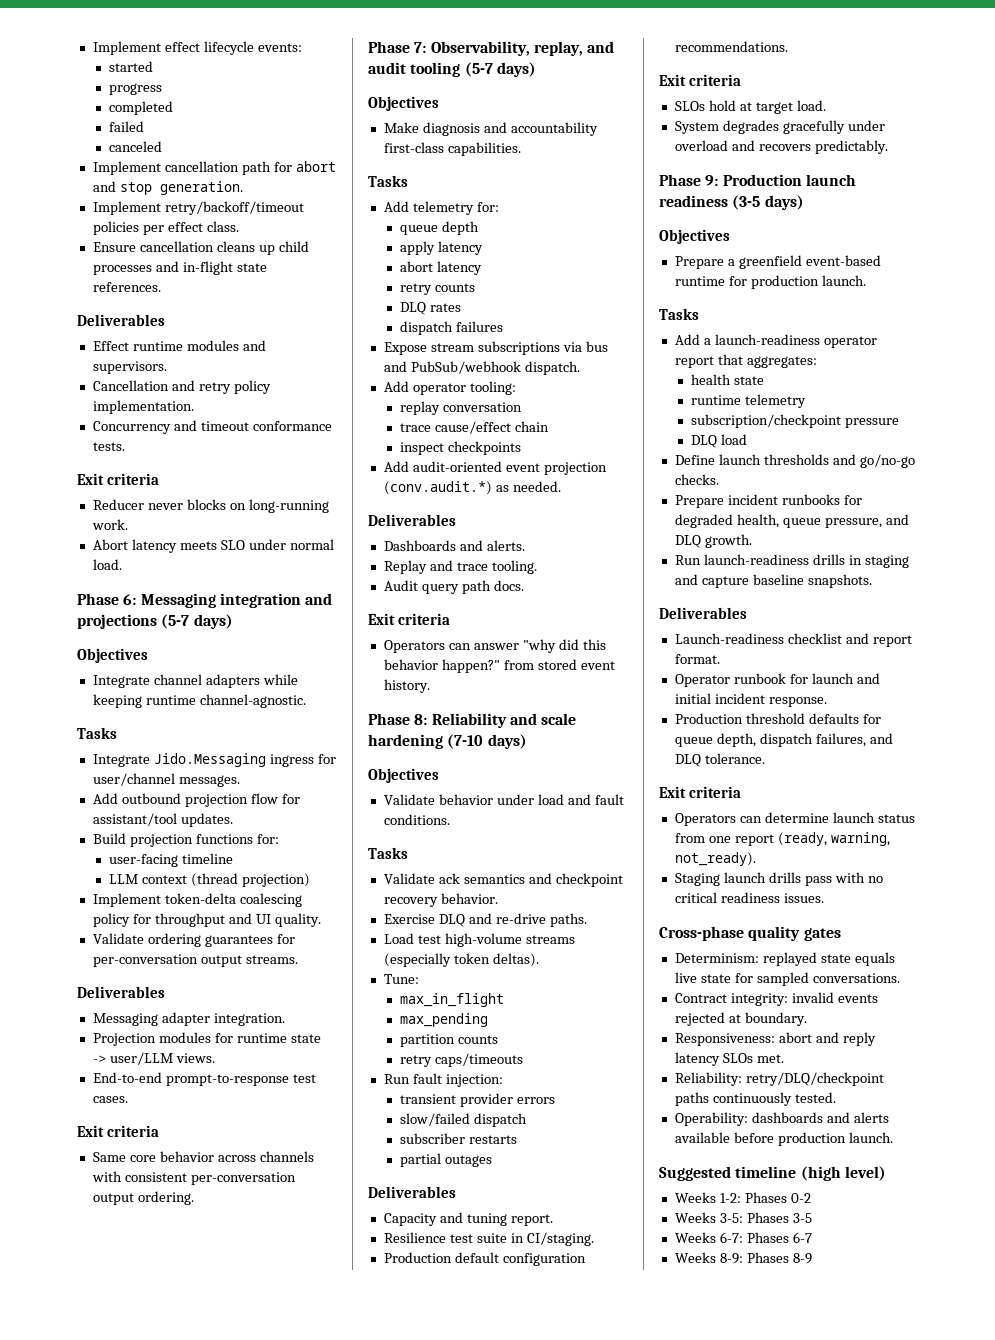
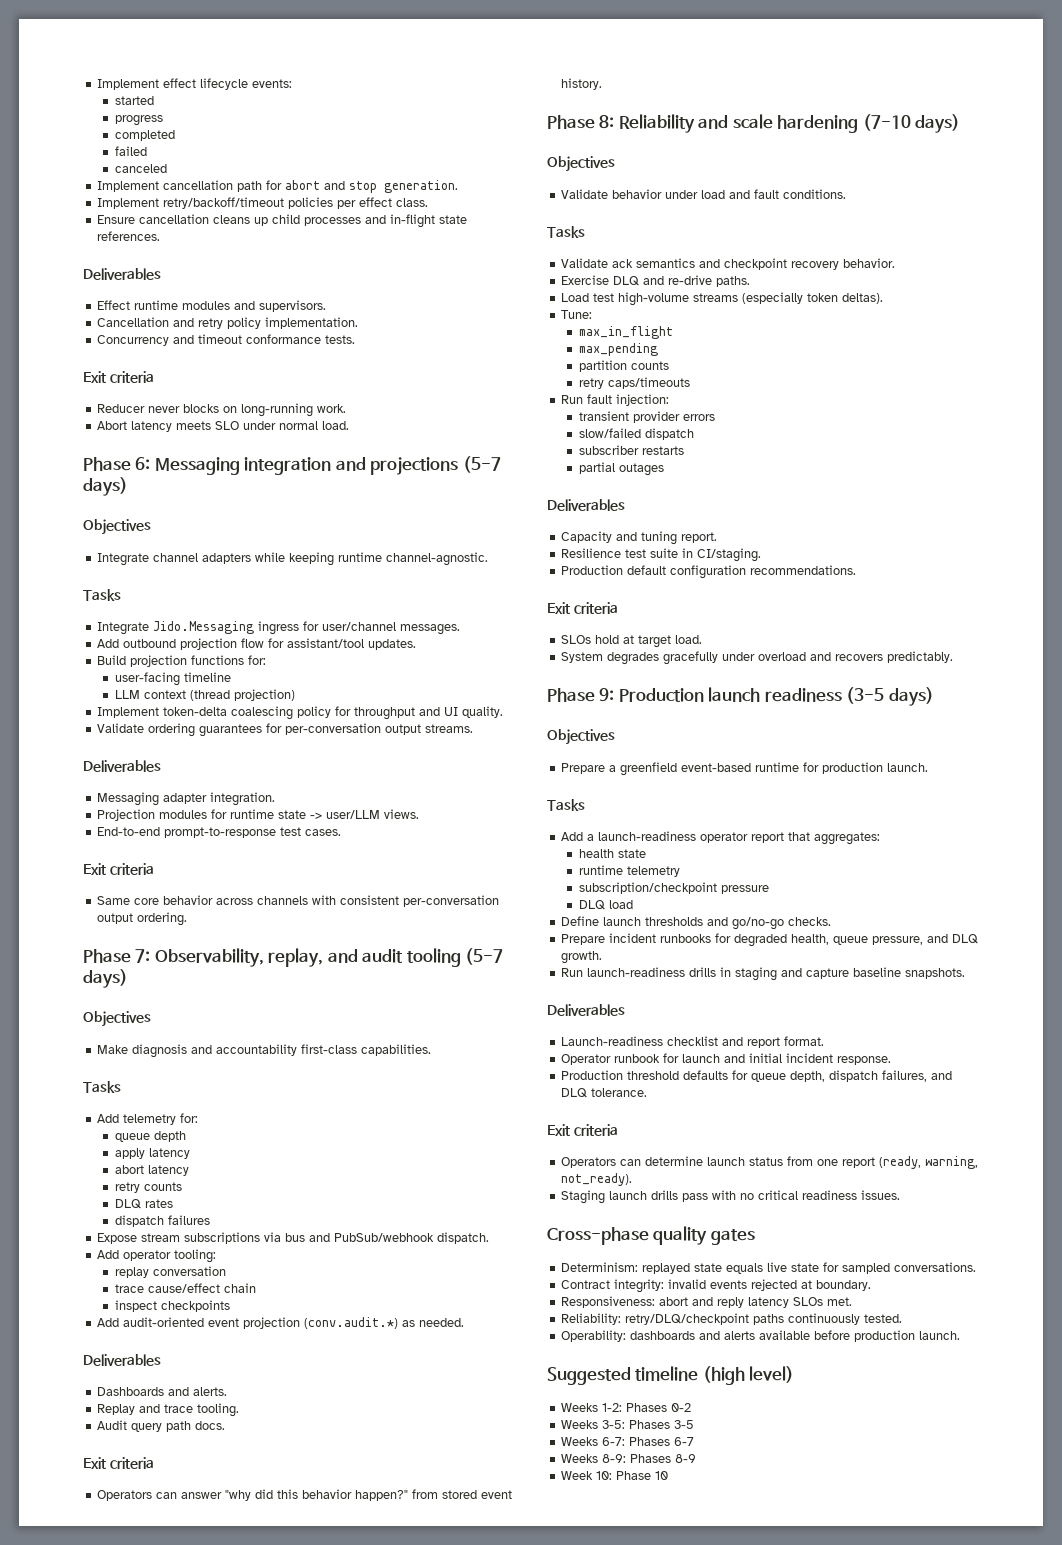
(812, 1258) none -> [561,1471,669,1480] // Week 10: Phase 10

